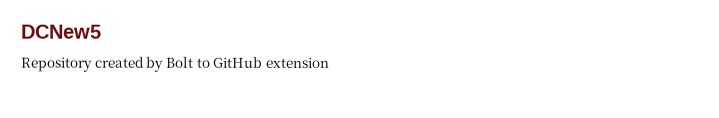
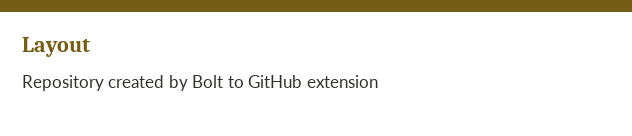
[21,24,102,39] DCNew5 -> [22,37,90,57] Layout

